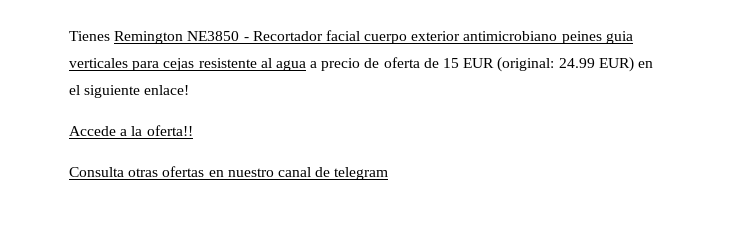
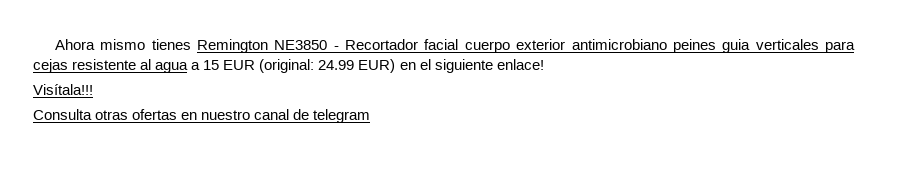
[69,31,110,41] Tienes -> [54,39,191,50] Ahora mismo tienes
[321,57,439,71] precio de oferta de -> (201, 66) none
[69,125,193,136] Accede a la oferta!! -> [33,84,93,95] Visítala!!!

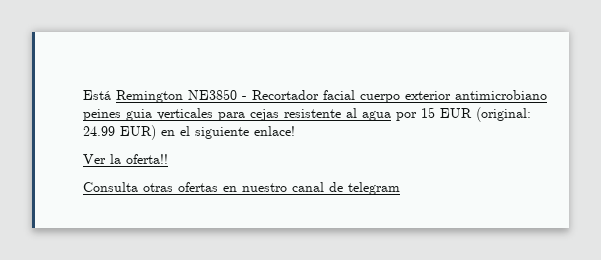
[54,39,191,50] Ahora mismo tienes -> [83,90,111,100] Está
[191,62,201,70] a -> [396,112,417,121] por
[33,84,93,95] Visítala!!! -> [83,154,168,164] Ver la oferta!!

